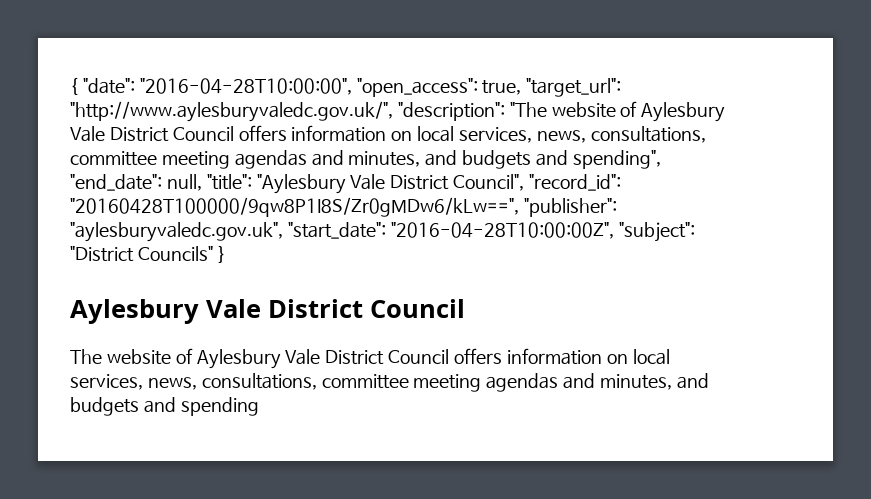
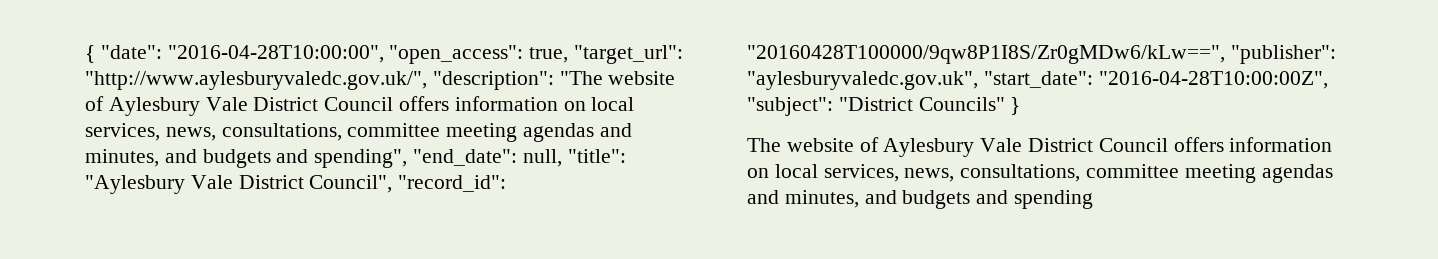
[70,299,465,324] // Aylesbury Vale District Council -> (1021, 106) none

